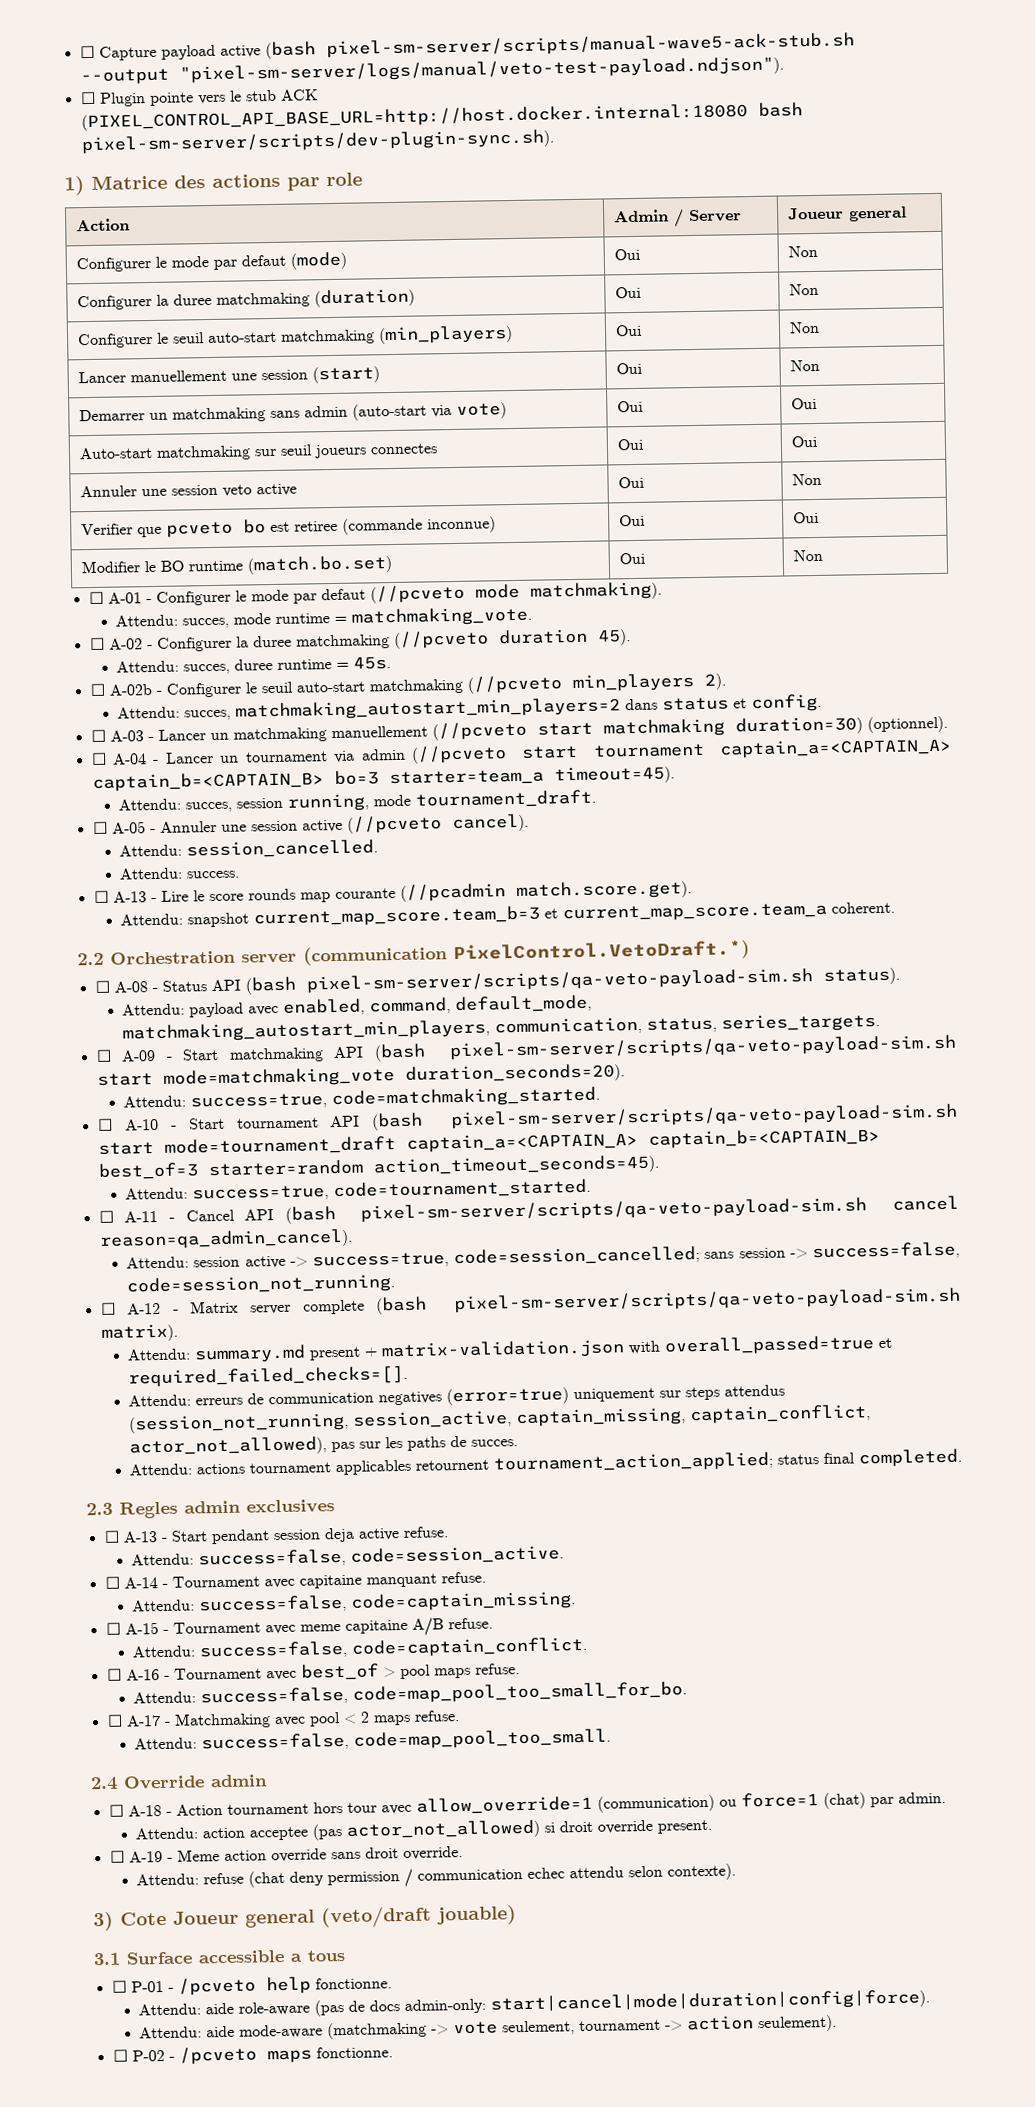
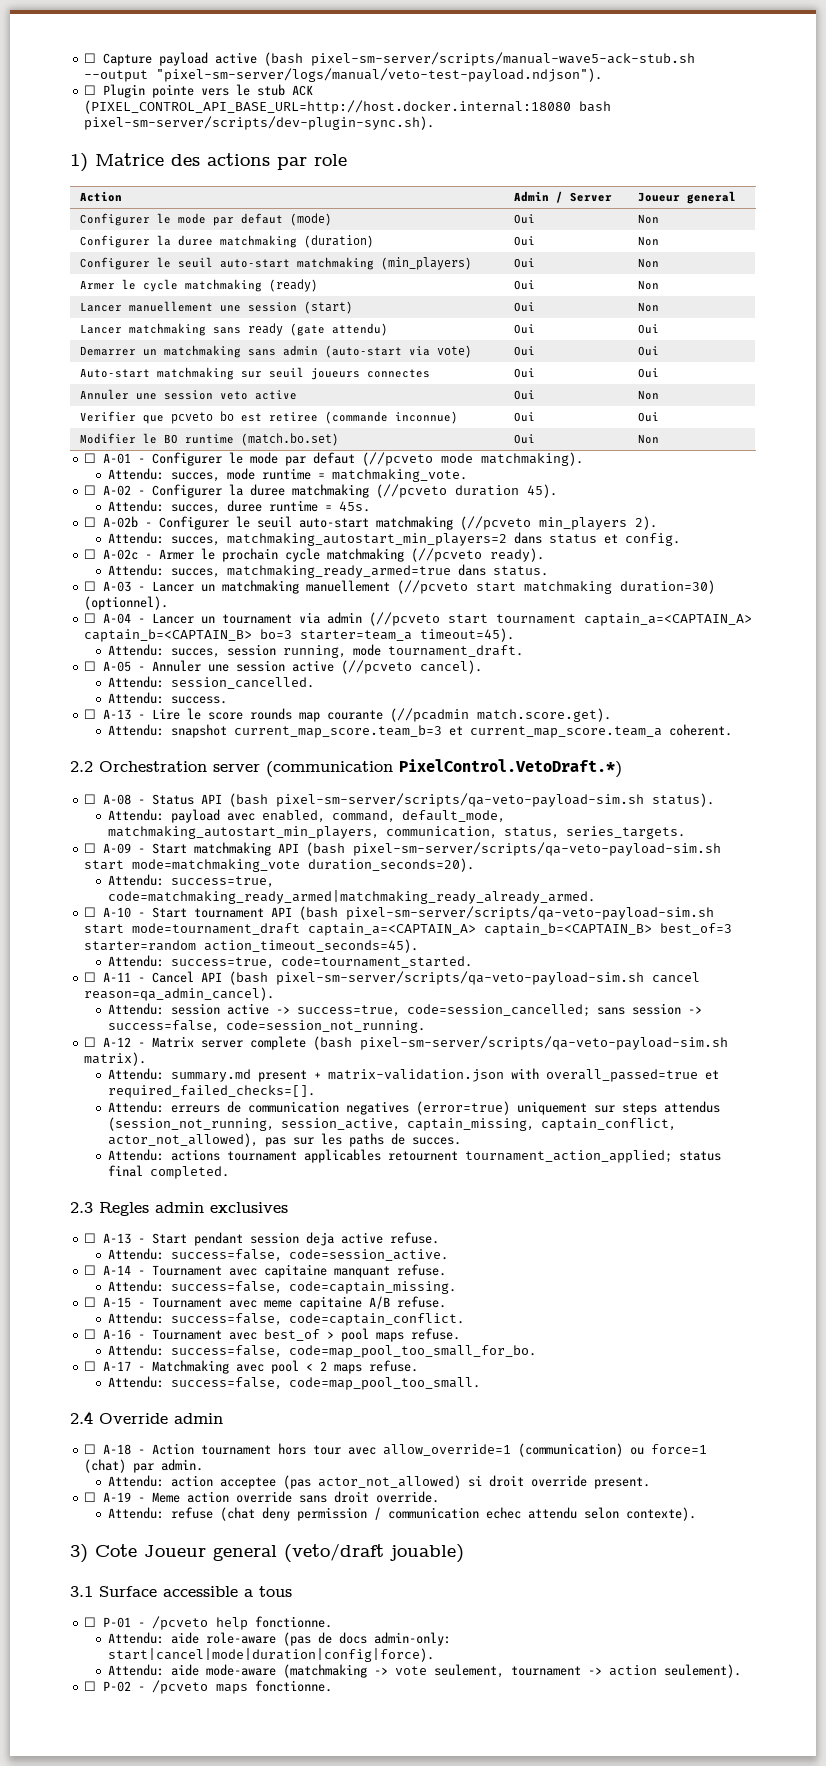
(820, 327) none -> [80,279,319,292] [514,280,536,290] [638,280,660,290] // Armer le cycle matchmaking (ready) | Oui | Non
(820, 365) none -> [80,323,389,336] [514,324,536,334] [638,324,660,334] // Lancer matchmaking sans ready (gate attendu) | Oui | Oui
(823, 703) none -> [84,548,545,562] [107,564,548,578] // ☐ A-02c - Armer le prochain cycle matchmaking (//pcveto ready). // Attendu: succes, matchmaking_ready_armed=true dans status.
[331,1086,601,1109] code=matchmaking_started. -> [107,890,595,904] code=matchmaking_ready_armed|matchmaking_ready_already_armed.

